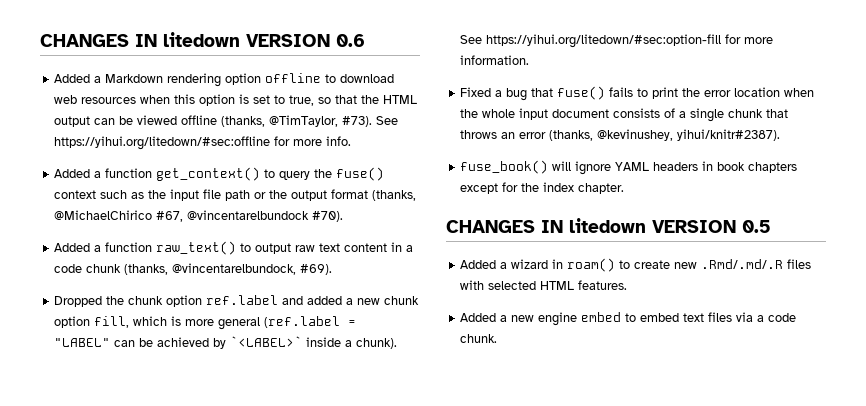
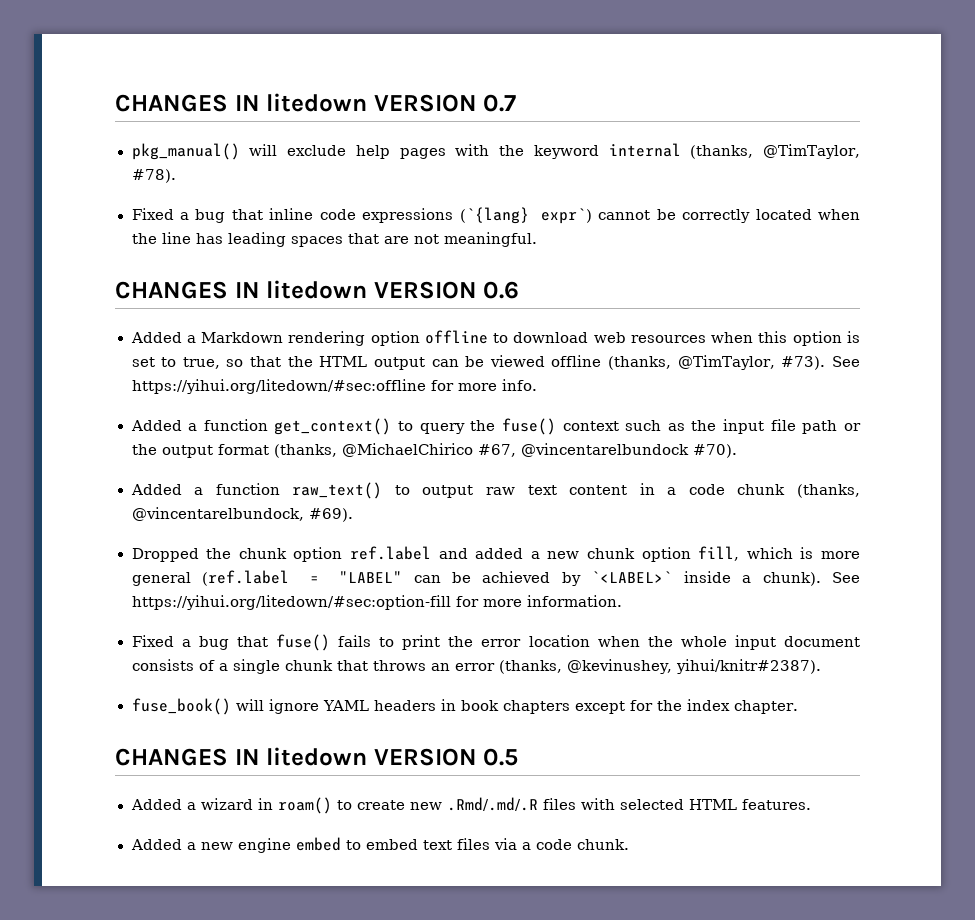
[40,32,330,47] CHANGES IN litedown VERSION -> [115,93,517,112] [131,143,861,160] [131,169,176,183] [131,207,860,224] [131,232,537,247] [115,280,477,299] CHANGES IN litedown VERSION 0.7 // pkg_manual() will exclude help pages with the keyword internal (thanks, @TimTaylor, #78). // Fixed a bug that inline code expressions (`{lang} expr`) cannot be correctly located when the line has leading spaces that are not meaningful. // CHANGES IN litedown VERSION

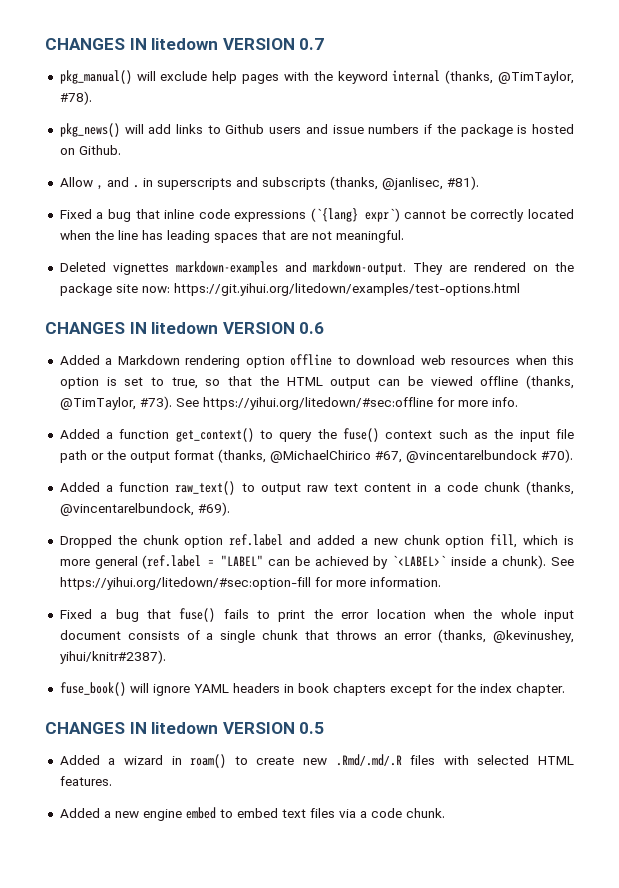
(176, 176) none -> [59,123,575,137] [59,145,121,155] [59,176,479,190] // pkg_news() will add links to Github users and issue numbers if the package is hosted on Github. // Allow , and . in superscripts and subscripts (thanks, @janlisec, #81).
(537, 239) none -> [59,261,575,275] [59,283,520,296] // Deleted vignettes markdown-examples and markdown-output. They are rendered on the package site now: https://git.yihui.org/litedown/examples/test-options.html

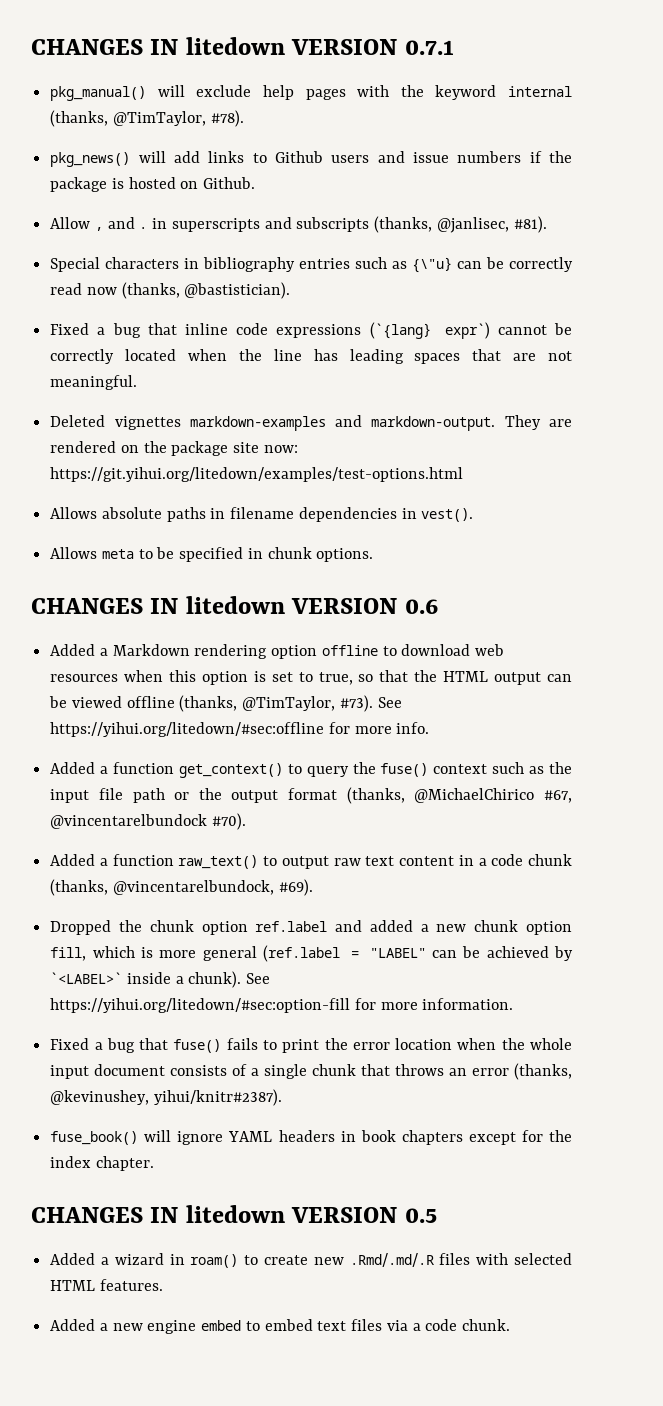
[45,38,325,50] CHANGES IN litedown VERSION 0.7 -> [31,37,454,55] CHANGES IN litedown VERSION 0.7.1
(479, 183) none -> [50,257,574,273] [50,282,291,299] // Special characters in bibliography entries such as {\"u} can be correctly read now (thanks, @bastistician).
(520, 289) none -> [50,507,474,522] [50,547,374,562] // Allows absolute paths in filename dependencies in vest(). // Allows meta to be specified in chunk options.

